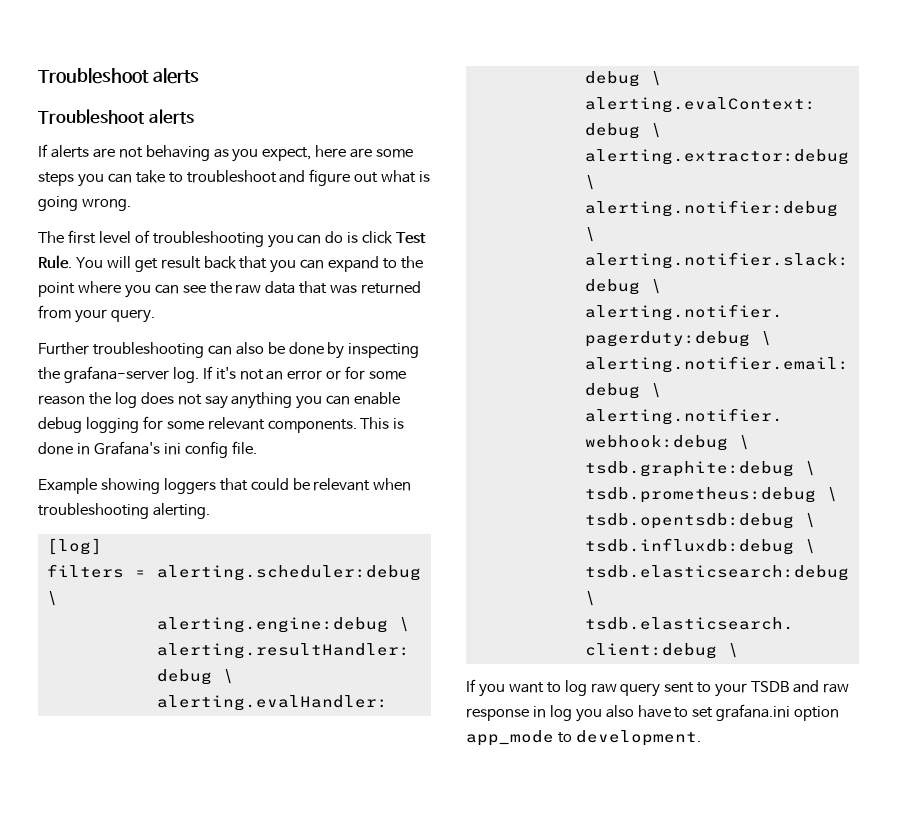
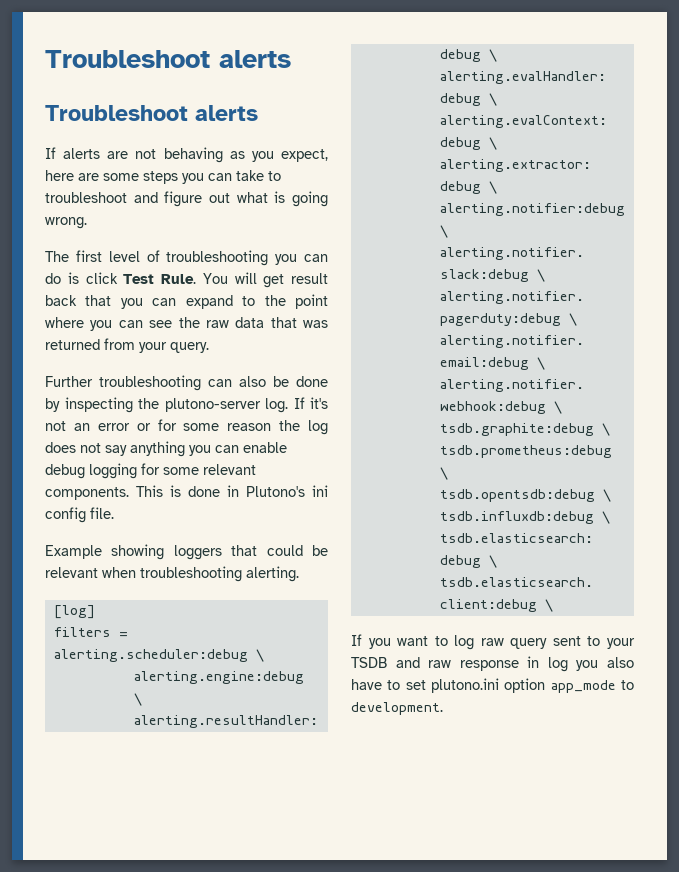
[63,366,169,383] grafana-server -> [164,398,261,412] plutono-server
[93,441,160,455] Grafana's -> [246,486,305,497] Plutono's
[716,704,791,721] grafana.ini -> [431,678,499,693] plutono.ini

